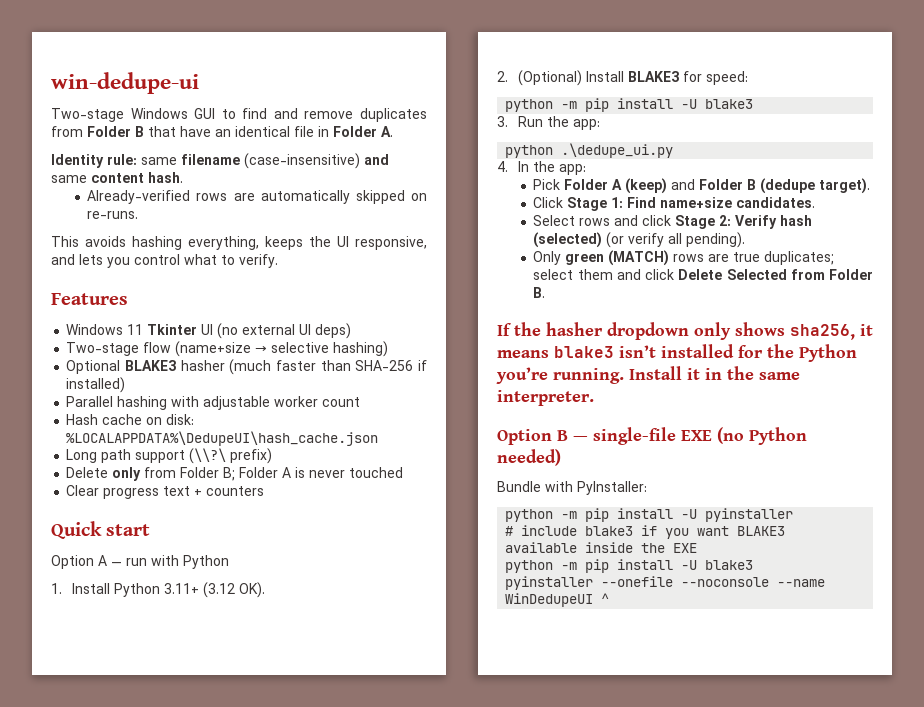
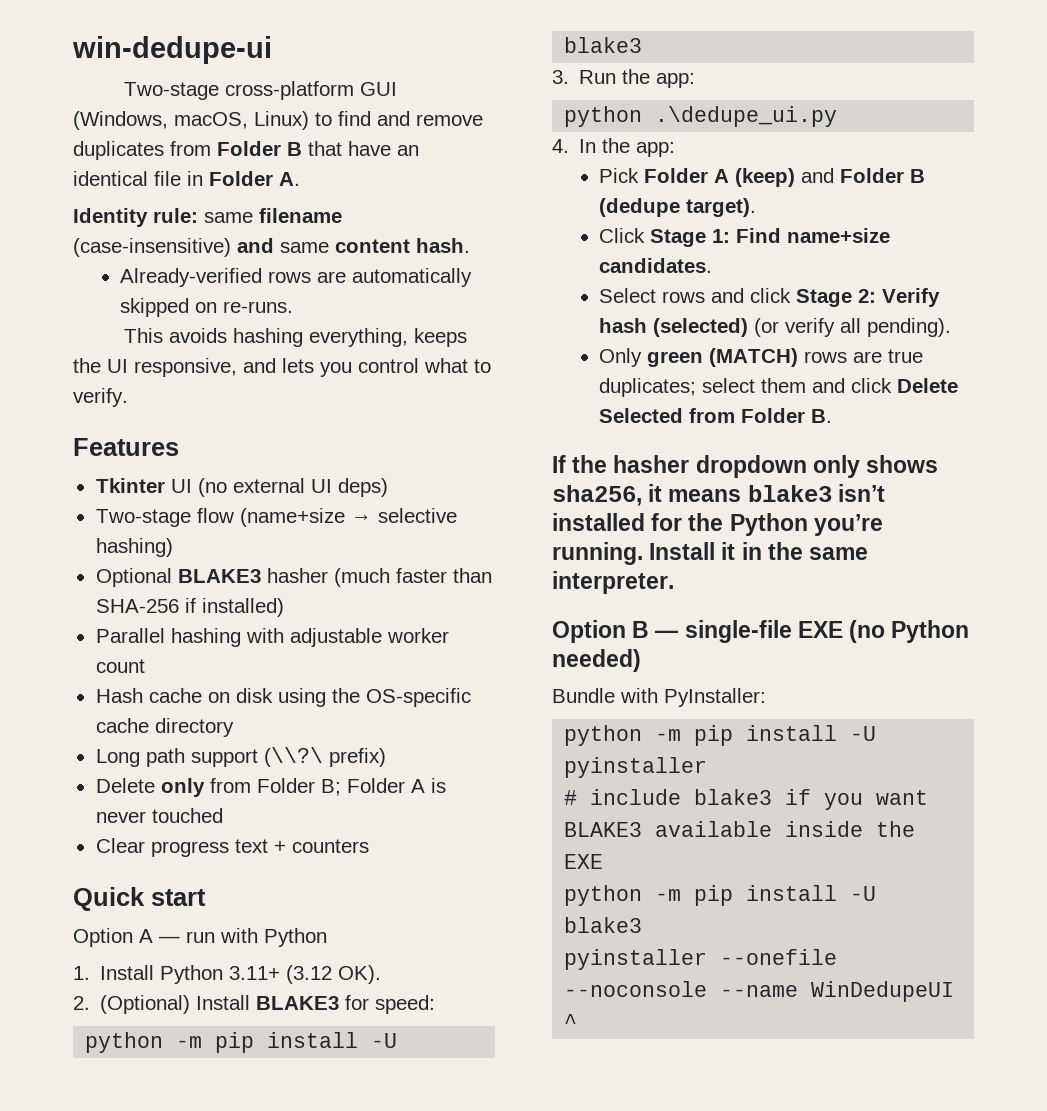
[130,108,216,119] Windows GUI -> [225,81,398,100] [73,111,309,130] cross-platform GUI (Windows, macOS, Linux)
[66,324,144,335] Windows 11 -> (179, 447) none
[166,414,195,425] [66,431,379,446] disk: %LOCALAPPDATA%\DedupeUI\hash_cache.json -> [235,688,471,707] [95,718,234,737] disk using the OS-specific cache directory

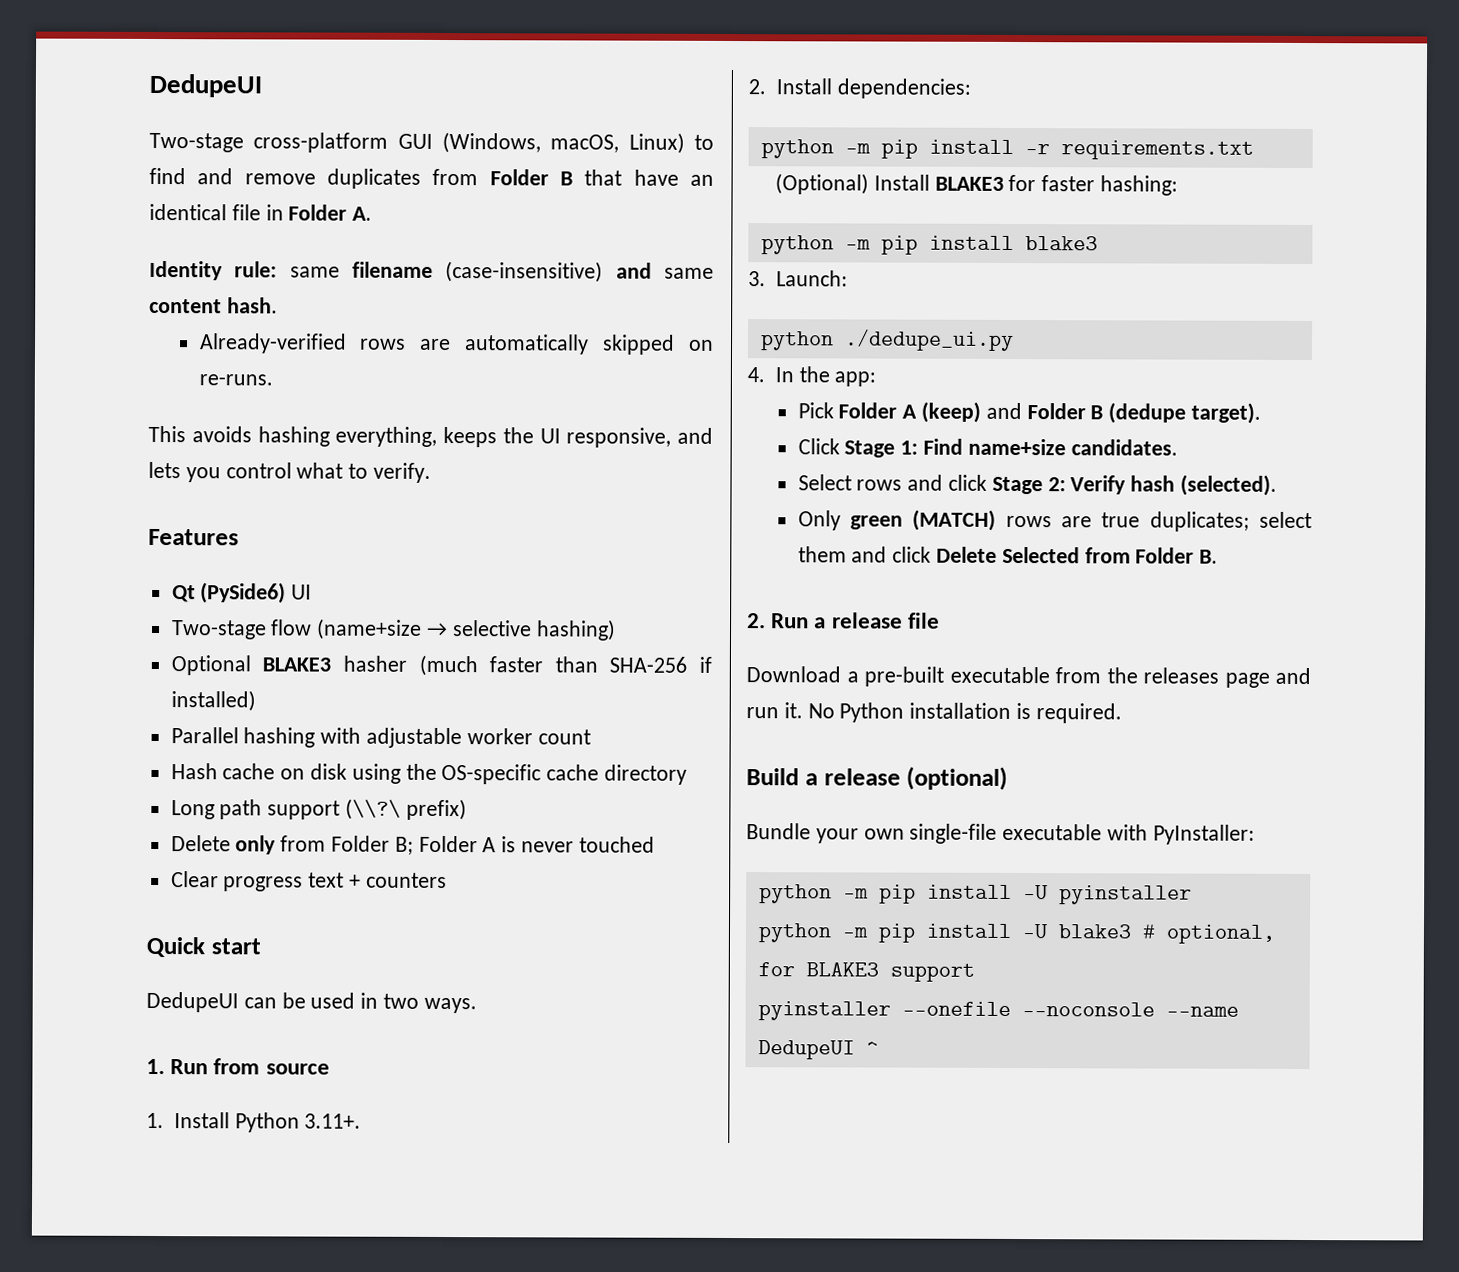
[72,36,272,64] win-dedupe-ui -> [149,73,262,98] DedupeUI
[95,478,388,497] Tkinter UI (no external UI deps) -> [171,582,313,604] Qt (PySide6) UI
[73,928,327,947] [73,965,382,984] [73,995,436,1014] [85,1032,398,1053] Option A — run with Python // 1. Install Python 3.11+ (3.12 OK). // 2. (Optional) Install BLAKE3 for speed: // python -m pip install -U -> [146,991,477,1014] [146,1058,330,1075] [146,1112,362,1133] [748,78,971,99] [760,139,1254,160] [774,173,1178,196] [760,235,1014,255] DedupeUI can be used in two ways. // 1. Run from source // 1. Install Python 3.11+. // 2. Install dependencies: // python -m pip install -r requirements.txt // (Optional) Install BLAKE3 for faster hashing: // python -m pip install
[579,69,696,88] [564,106,838,127] Run the app: // python .\dedupe_ui.py -> [775,270,848,287] [759,329,1014,351] Launch: // python ./dedupe_ui.py
[653,318,952,337] (selected) (or verify all pending). -> [1180,474,1278,496] (selected).
[552,455,939,478] [552,484,885,506] [552,513,883,536] [552,542,869,565] [552,571,674,594] [552,620,970,643] [552,649,641,672] [552,688,615,703] If the hasher dropdown only shows sha256, it means blake3 isn’t installed for the Python you’re running. Install it in the same interpreter. // Option B — single-file EXE (no Python needed) // Bundle -> [747,612,940,629] [746,666,1311,688] [746,702,1122,724] [746,766,1009,790] [746,823,1103,844] 2. Run a release file // Download a pre-built executable from the releases page and run it. No Python installation is required. // Build a release (optional) // Bundle your own single-file executable
[564,789,929,810] [564,821,916,837] [564,854,604,869] [564,885,877,906] [564,917,643,933] // # include blake3 if you want BLAKE3 available inside the EXE // python -m pip install -U blake3 -> [757,923,1275,944] [757,962,975,982] // python -m pip install -U blake3 # optional, for BLAKE3 support
[811,981,955,1002] WinDedupeUI -> [757,1040,855,1060] DedupeUI

